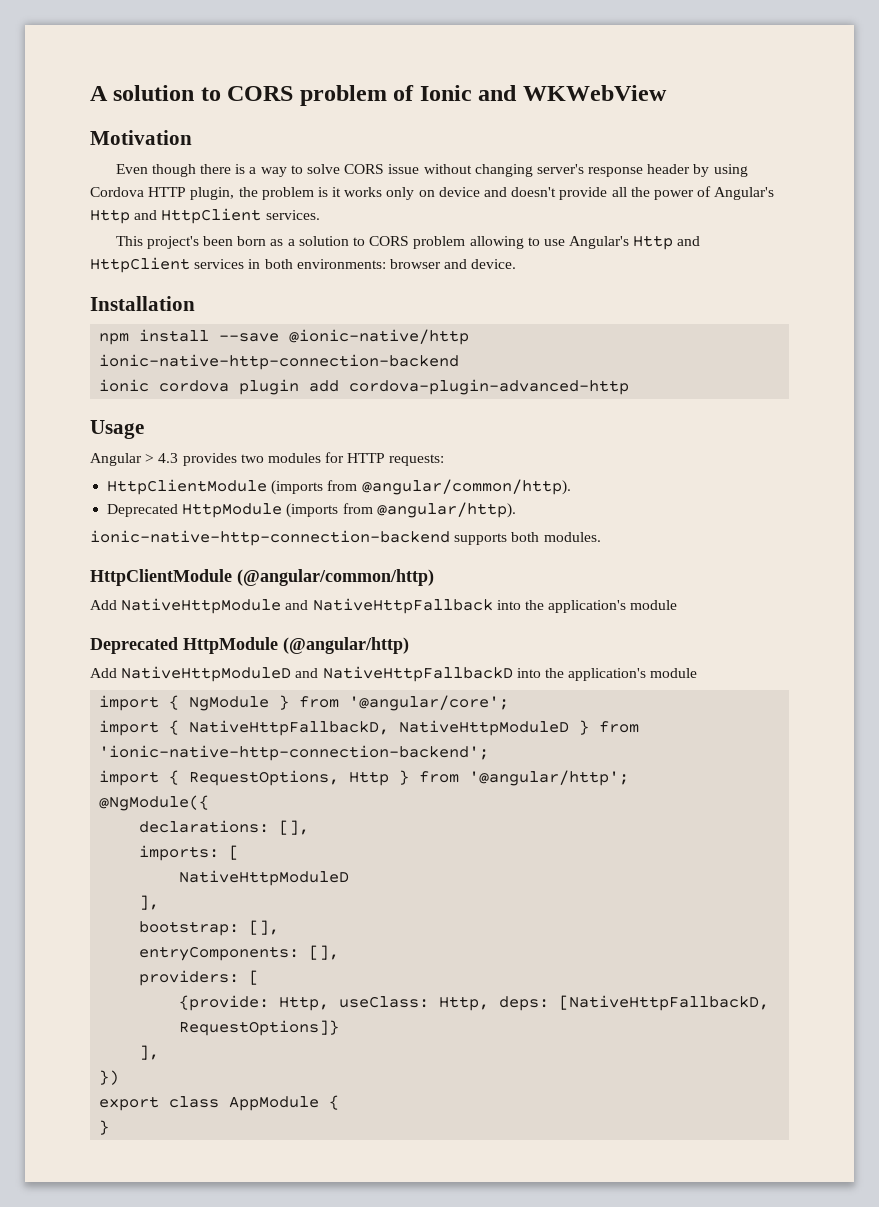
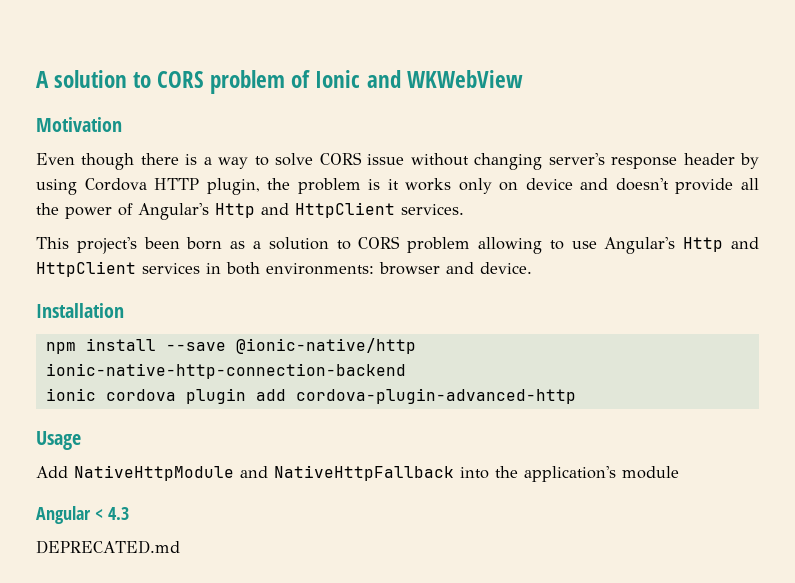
[90,452,445,466] [107,479,571,495] [107,502,516,518] [90,530,601,546] [90,569,434,586] // Angular > 4.3 provides two modules for HTTP requests: // HttpClientModule (imports from @angular/common/http). // Deprecated HttpModule (imports from @angular/http). // ionic-native-http-connection-backend supports both modules. // HttpClientModule (@angular/common/http) -> (81, 440) none
[90,637,409,654] [90,666,698,682] [99,695,510,711] [99,720,640,736] [99,745,490,761] [99,770,630,786] [99,795,210,811] [139,820,310,835] [139,845,240,861] [179,870,350,886] [139,895,160,910] [139,920,280,936] [139,945,340,961] [139,970,260,986] [179,995,770,1011] [179,1020,340,1036] [139,1045,160,1060] [99,1070,120,1085] [99,1095,340,1111] [99,1120,110,1135] Deprecated HttpModule (@angular/http) // Add NativeHttpModuleD and NativeHttpFallbackD into the application's module // import { NgModule } from '@angular/core'; // import { NativeHttpFallbackD, NativeHttpModuleD } from 'ionic-native-http-connection-backend'; // import { RequestOptions, Http } from '@angular/http'; // @NgModule({ // declarations: [], // imports: [ // NativeHttpModuleD // ], // bootstrap: [], // entryComponents: [], // providers: [ // {provide: Http, useClass: Http, deps: [NativeHttpFallbackD, RequestOptions]} // ], // }) // export class AppModule { // } -> [36,506,129,524] [36,540,180,554] Angular < 4.3 // DEPRECATED.md

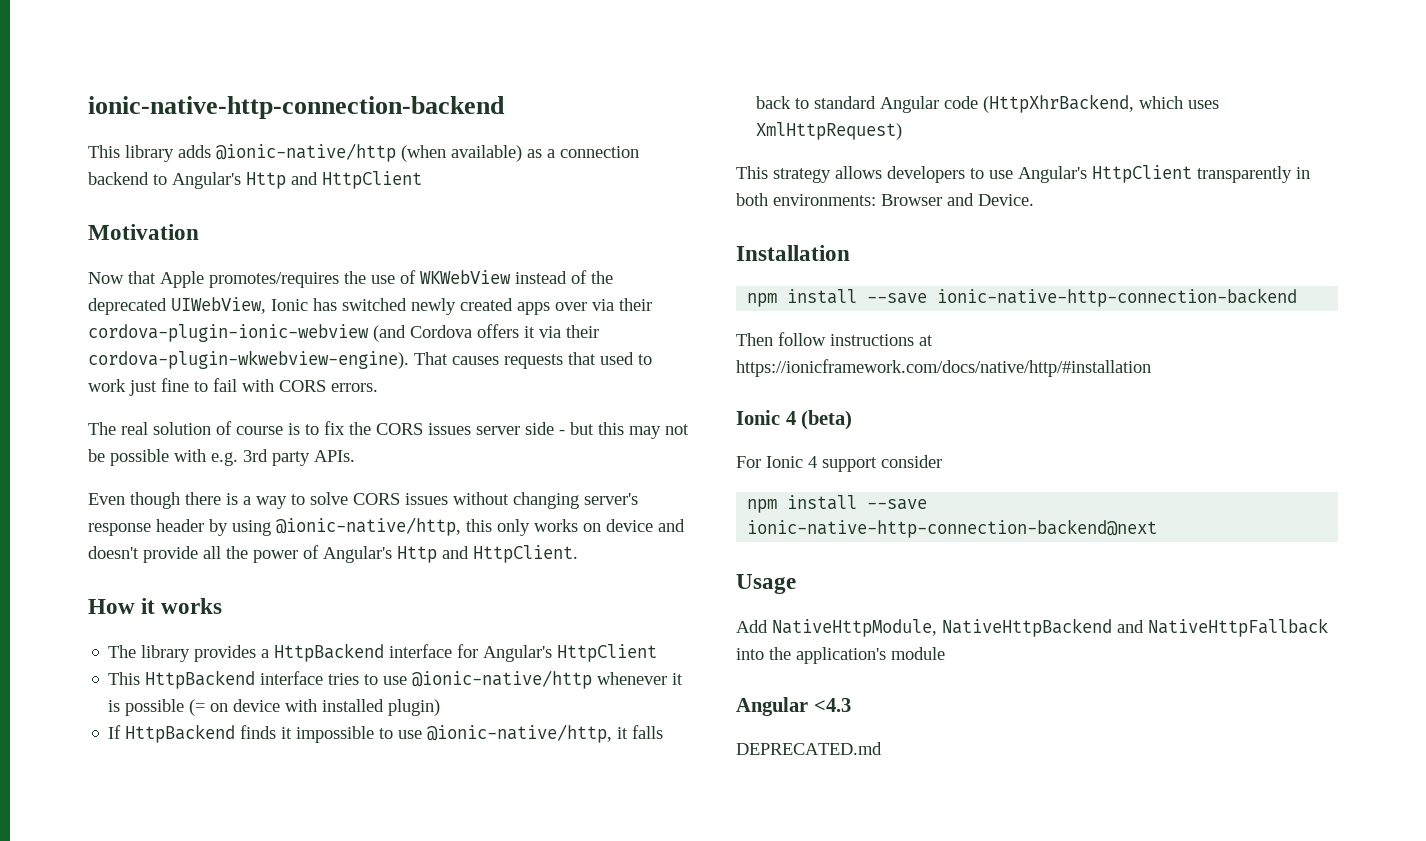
[36,70,523,94] [36,117,122,132] A solution to CORS problem of Ionic and WKWebView // Motivation -> [88,96,505,119] [88,143,639,162] [88,171,422,189] [88,224,199,240] [88,270,613,288] [88,297,652,315] [88,324,599,342] [88,350,652,369] [88,378,378,396] [88,421,689,439] [88,449,355,466] ionic-native-http-connection-backend // This library adds @ionic-native/http (when available) as a connection backend to Angular's Http and HttpClient // Motivation // Now that Apple promotes/requires the use of WKWebView instead of the deprecated UIWebView, Ionic has switched newly created apps over via their cordova-plugin-ionic-webview (and Cordova offers it via their cordova-plugin-wkwebview-engine). That causes requests that used to work just fine to fail with CORS errors. // The real solution of course is to fix the CORS issues server side - but this may not be possible with e.g. 3rd party APIs.
[367,154,405,165] issue -> [405,493,448,505] issues
[84,178,492,195] Cordova HTTP plugin, the problem is it works only -> [276,517,578,536] @ionic-native/http, this only works
[295,202,464,218] [36,236,759,254] [36,261,532,277] HttpClient services. // This project's been born as a solution to CORS problem allowing to use Angular's Http and HttpClient services in both environments: browser and device. -> [473,545,578,563] [88,598,223,614] [108,643,658,662] [108,670,684,689] [108,699,441,716] [108,724,664,743] [756,94,1220,113] [756,122,903,140] [736,165,1310,183] [736,193,1034,206] HttpClient. // How it works // The library provides a HttpBackend interface for Angular's HttpClient // This HttpBackend interface tries to use @ionic-native/http whenever it is possible (= on device with installed plugin) // If HttpBackend finds it impossible to use @ionic-native/http, it falls back to standard Angular code (HttpXhrBackend, which uses XmlHttpRequest) // This strategy allows developers to use Angular's HttpClient transparently in both environments: Browser and Device.
[235,338,416,354] [45,363,406,379] [45,388,576,404] @ionic-native/http ionic-native-http-connection-backend // ionic cordova plugin add cordova-plugin-advanced-http -> [937,288,1298,307] [736,332,933,346] [736,359,1151,377] [736,410,853,430] [736,455,942,472] [747,495,928,513] [747,519,1158,538] ionic-native-http-connection-backend // Then follow instructions at https://ionicframework.com/docs/native/http/#installation // Ionic 4 (beta) // For Ionic 4 support consider // npm install --save ionic-native-http-connection-backend@next
[74,465,234,481] NativeHttpModule -> [772,618,1112,637] NativeHttpModule, NativeHttpBackend
[94,507,129,520] < 4.3 -> [813,698,851,712] <4.3

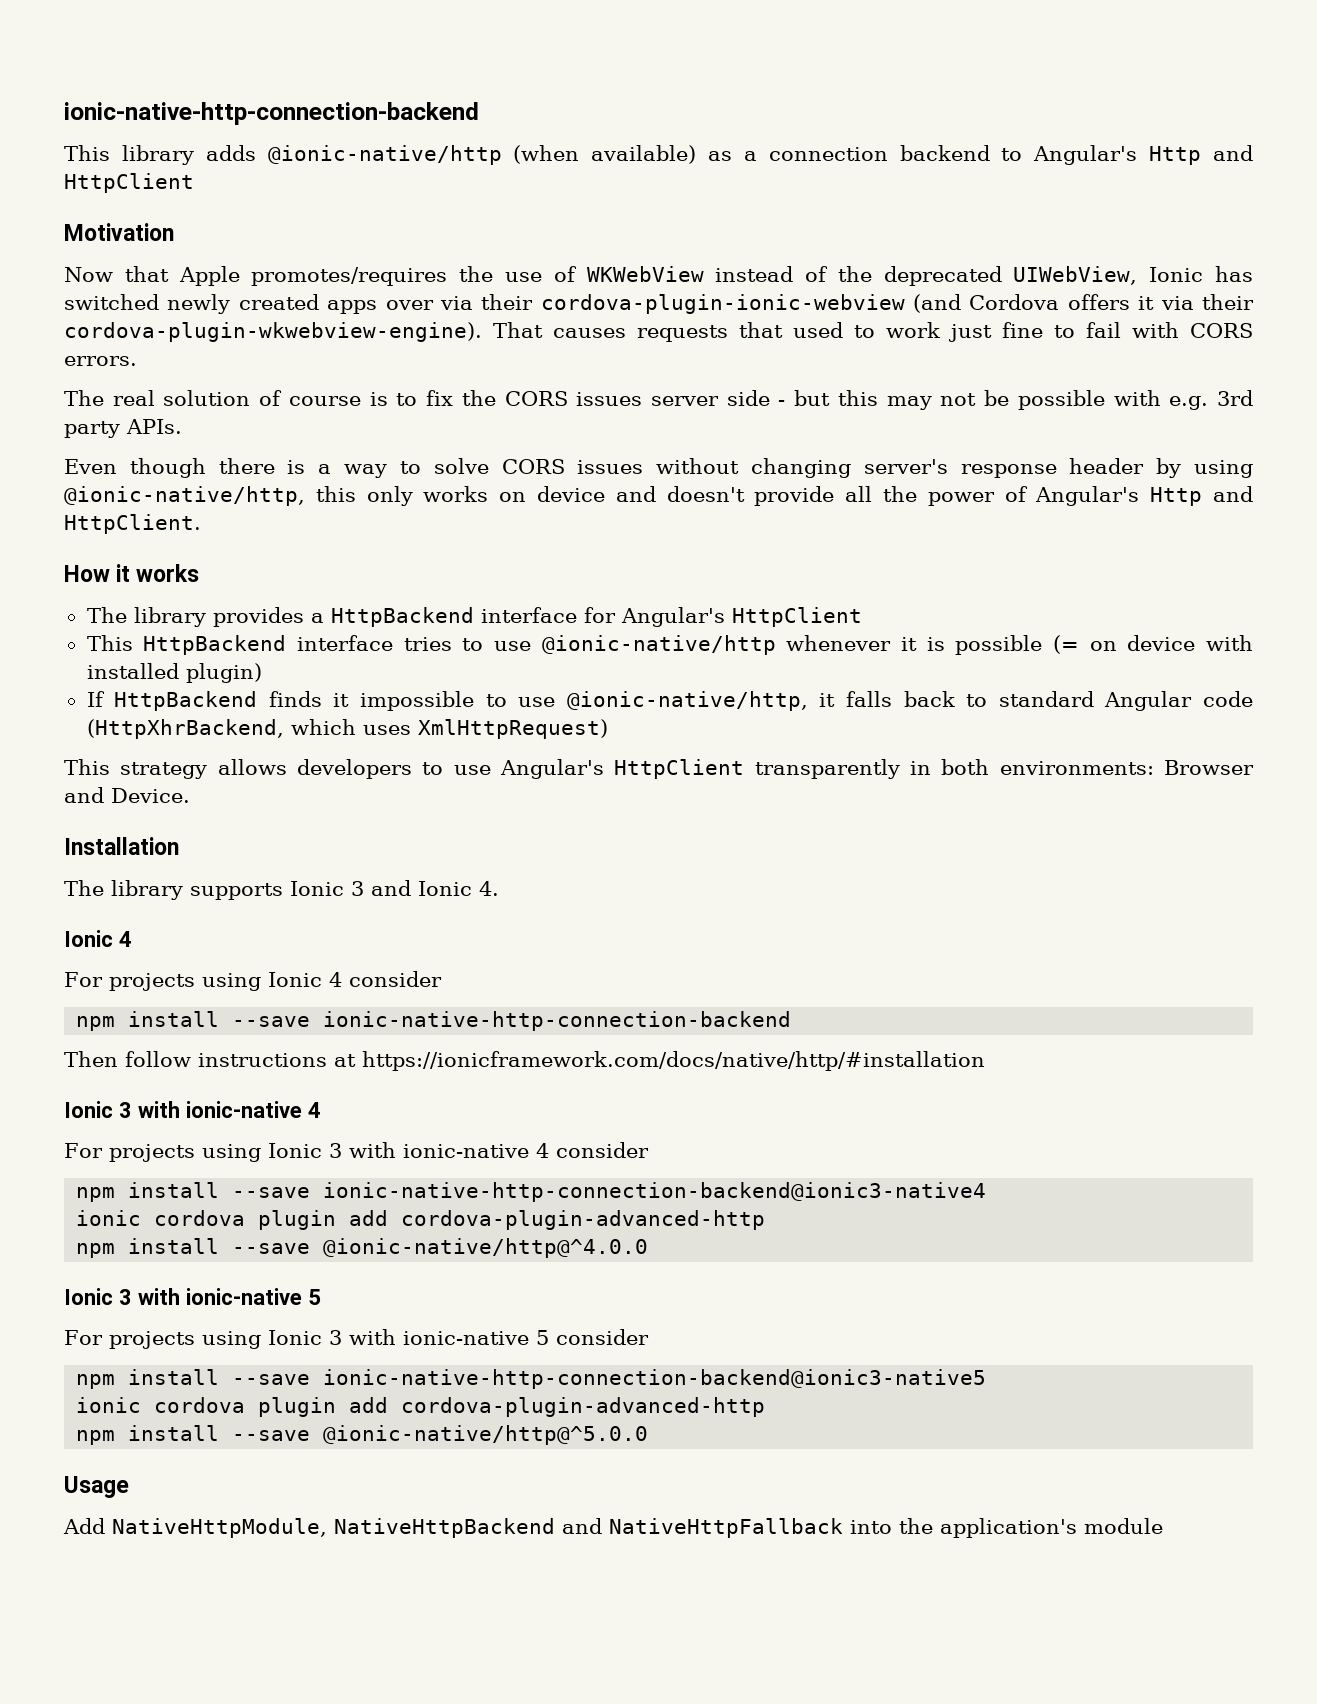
(850, 253) none -> [64,880,499,900] [64,930,132,947] [64,971,442,991] // The library supports Ionic 3 and Ionic 4. // Ionic 4 // For projects using Ionic 4 consider
[785,410,853,430] [736,455,942,472] [747,495,928,513] [747,519,1158,538] 4 (beta) // For Ionic 4 support consider // npm install --save ionic-native-http-connection-backend@next -> [118,1101,321,1118] [64,1142,649,1162] [76,1182,987,1202] [76,1210,766,1230] [76,1238,649,1258] [64,1288,321,1305] [64,1329,649,1349] [76,1369,987,1389] [76,1397,766,1417] [76,1425,649,1445] 3 with ionic-native 4 // For projects using Ionic 3 with ionic-native 4 consider // npm install --save ionic-native-http-connection-backend@ionic3-native4 // ionic cordova plugin add cordova-plugin-advanced-http // npm install --save @ionic-native/http@^4.0.0 // Ionic 3 with ionic-native 5 // For projects using Ionic 3 with ionic-native 5 consider // npm install --save ionic-native-http-connection-backend@ionic3-native5 // ionic cordova plugin add cordova-plugin-advanced-http // npm install --save @ionic-native/http@^5.0.0
[736,697,851,716] [736,742,882,755] // Angular <4.3 // DEPRECATED.md -> (1163, 1526) none

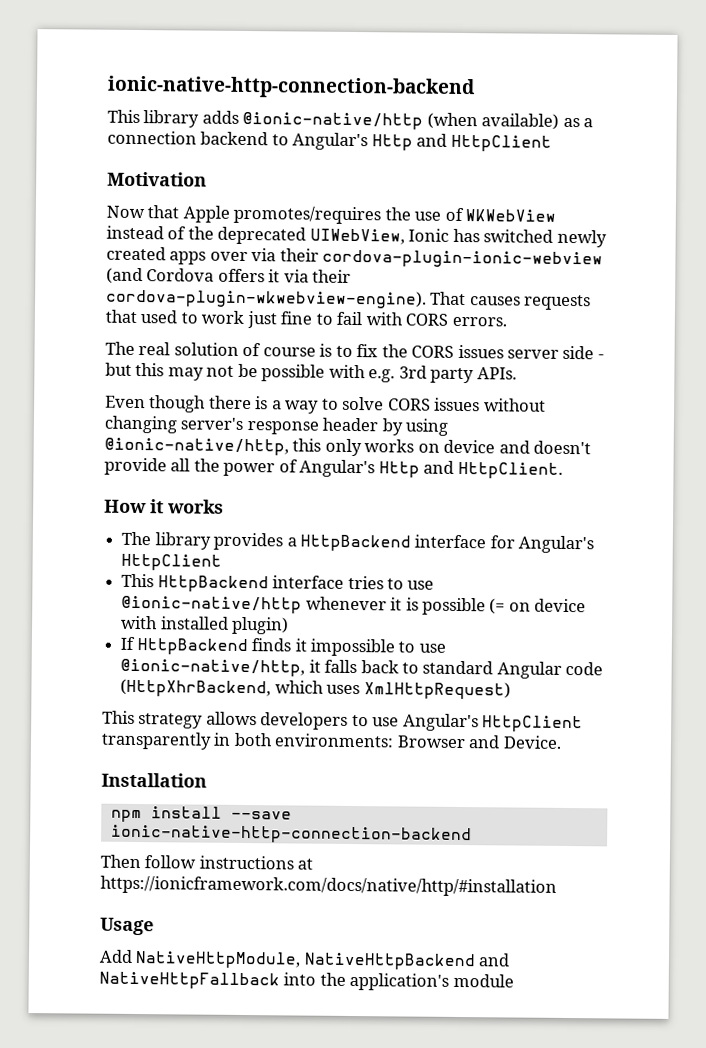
[64,880,499,900] [64,930,132,947] [64,971,442,991] // The library supports Ionic 3 and Ionic 4. // Ionic 4 // For projects using Ionic 4 consider -> (207, 780) none
[64,1101,321,1118] [64,1142,649,1162] [76,1182,987,1202] [76,1210,766,1230] [76,1238,649,1258] [64,1288,321,1305] [64,1329,649,1349] [76,1369,987,1389] [76,1397,766,1417] [76,1425,649,1445] // Ionic 3 with ionic-native 4 // For projects using Ionic 3 with ionic-native 4 consider // npm install --save ionic-native-http-connection-backend@ionic3-native4 // ionic cordova plugin add cordova-plugin-advanced-http // npm install --save @ionic-native/http@^4.0.0 // Ionic 3 with ionic-native 5 // For projects using Ionic 3 with ionic-native 5 consider // npm install --save ionic-native-http-connection-backend@ionic3-native5 // ionic cordova plugin add cordova-plugin-advanced-http // npm install --save @ionic-native/http@^5.0.0 -> (557, 886) none

